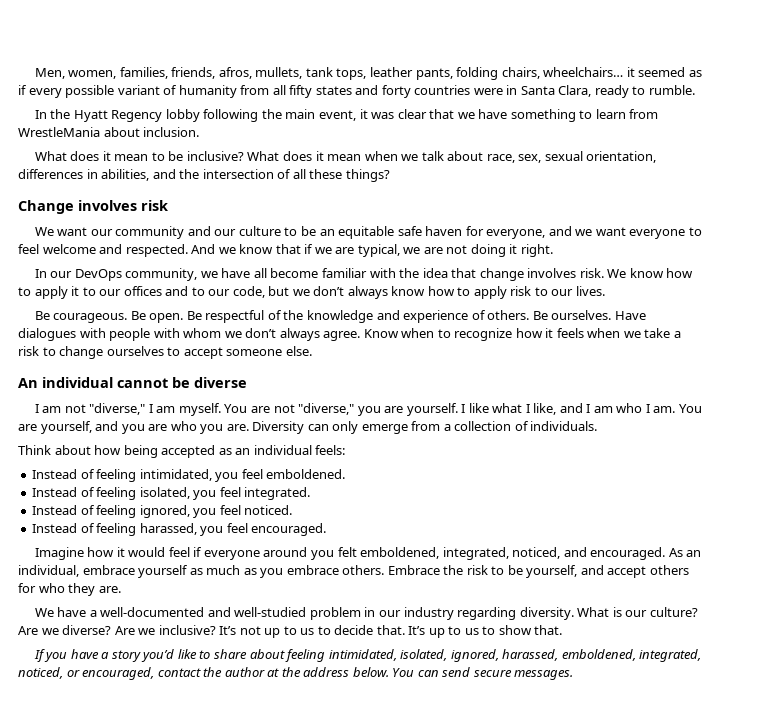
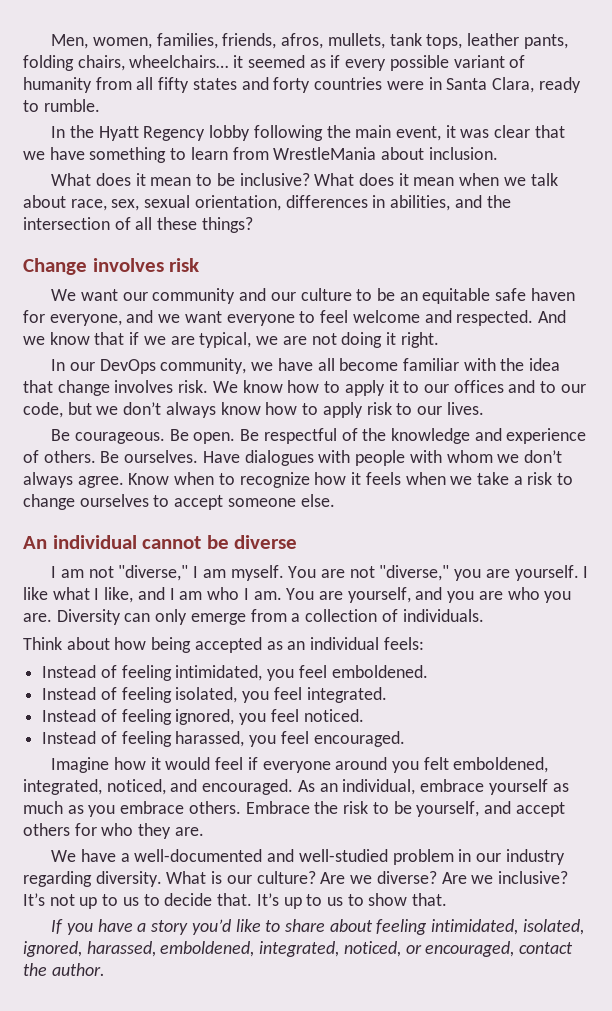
[224,667,574,680] author at the address below. You can send secure messages. -> [51,963,105,976] author.

